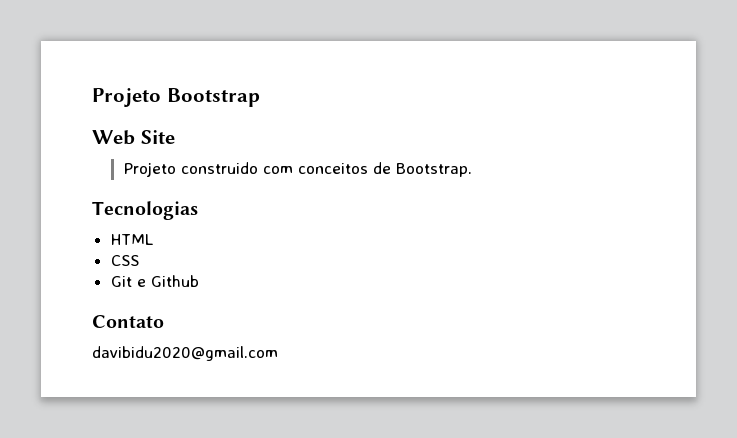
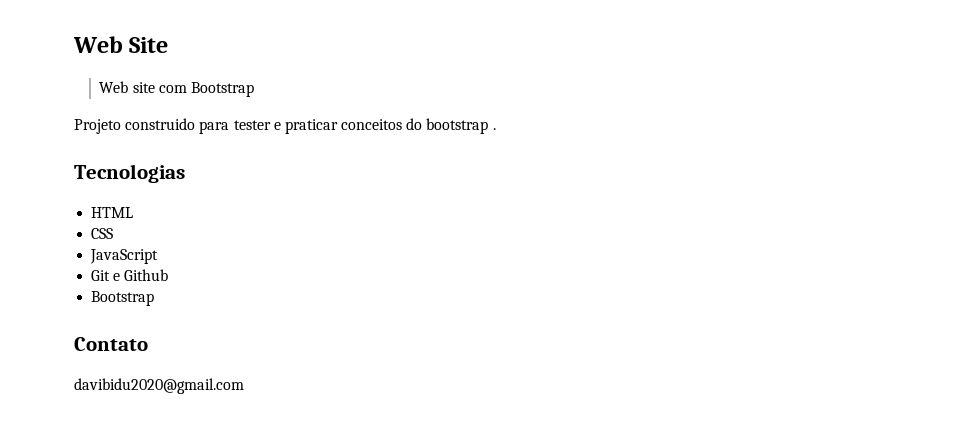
[92,88,260,107] Projeto Bootstrap // -> (73, 44) none
[123,162,473,177] Projeto construido com conceitos de Bootstrap. -> [99,81,254,97] [74,118,496,134] Web site com Bootstrap // Projeto construido para tester e praticar conceitos do bootstrap .
(139, 260) none -> [90,249,159,264] // JavaScript
(199, 281) none -> [91,291,155,306] // Bootstrap

